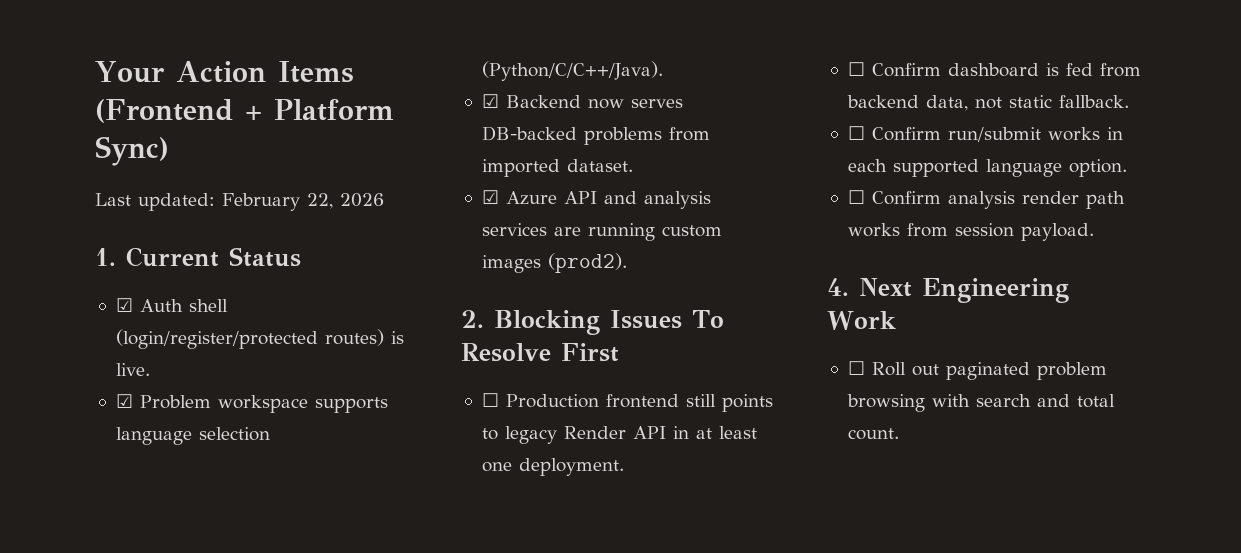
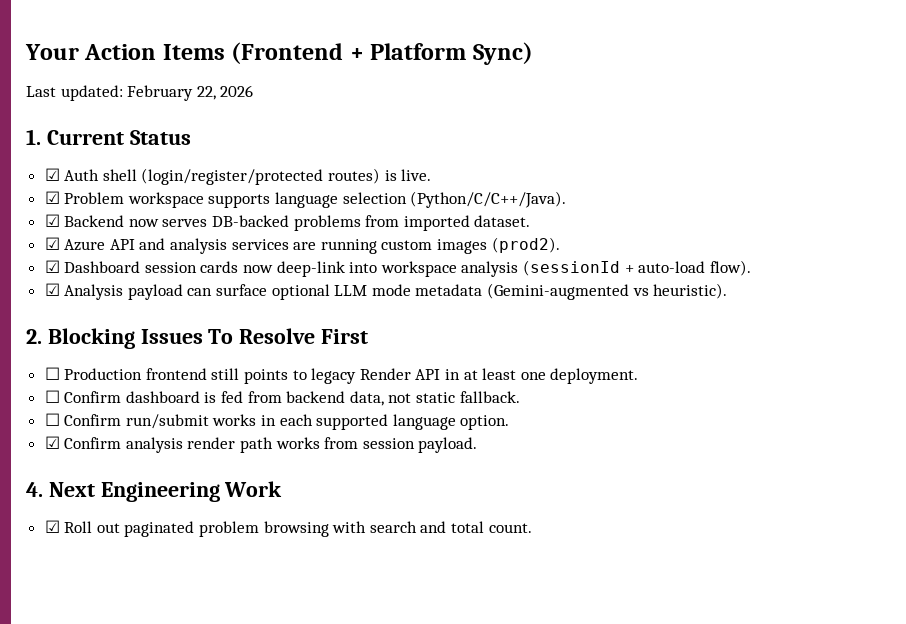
(627, 263) none -> [44,260,751,277] [44,283,728,300] // ☑ Dashboard session cards now deep-link into workspace analysis (sessionId + auto-load flow). // ☑ Analysis payload can surface optional LLM mode metadata (Gemini-augmented vs heuristic).
[847,190,865,204] ☐ -> [44,436,60,449] ☑
[847,361,865,375] ☐ -> [44,520,60,533] ☑

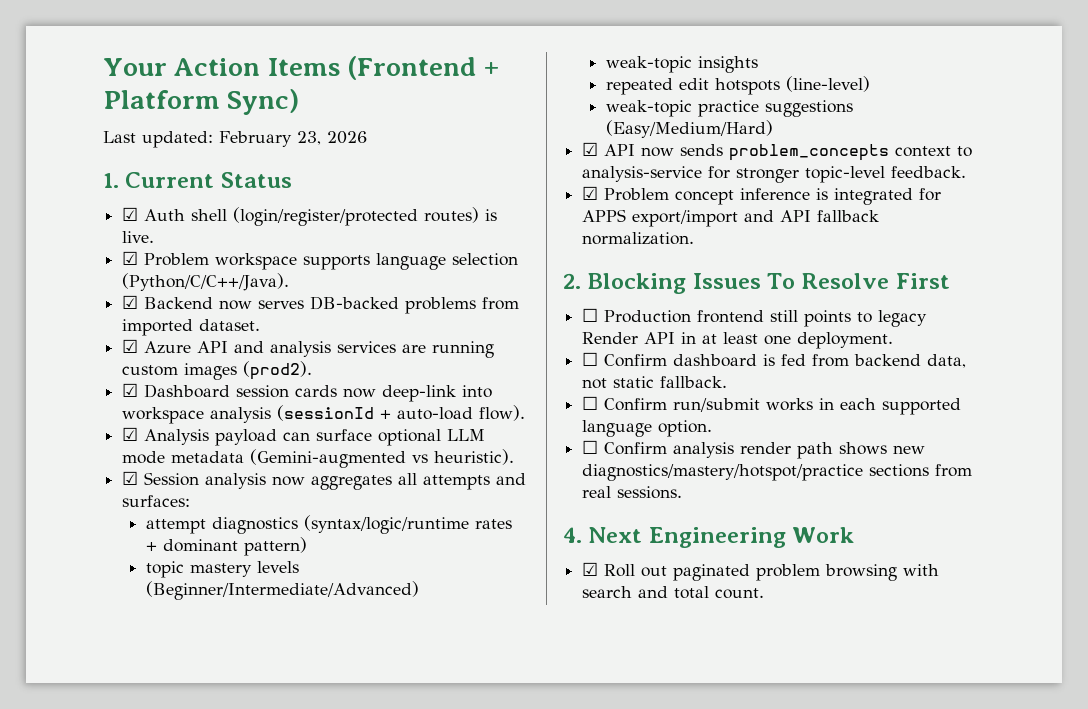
[196,86,216,100] 22, -> [297,131,321,145] 23,
(728, 291) none -> [122,471,527,490] [122,495,191,507] [145,515,512,534] [145,537,307,556] [145,561,299,578] [145,581,419,600] [605,56,758,73] [605,76,870,95] [605,100,853,117] [605,120,773,138] [582,142,973,161] [582,166,967,183] [582,186,942,205] [582,209,880,227] [582,232,695,245] // ☑ Session analysis now aggregates all attempts and surfaces: // attempt diagnostics (syntax/logic/runtime rates + dominant pattern) // topic mastery levels (Beginner/Intermediate/Advanced) // weak-topic insights // repeated edit hotspots (line-level) // weak-topic practice suggestions (Easy/Medium/Hard) // ☑ API now sends problem_concepts context to analysis-service for stronger topic-level feedback. // ☑ Problem concept inference is integrated for APPS export/import and API fallback normalization.
[44,436,60,449] ☑ -> [582,440,599,454] ☐
[275,437,478,453] works from session payload. -> [839,442,926,455] [582,464,973,481] [582,486,683,499] shows new diagnostics/mastery/hotspot/practice sections from real sessions.

